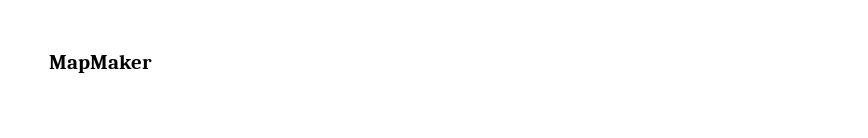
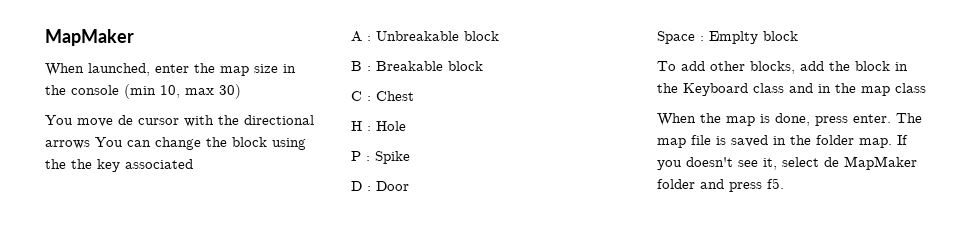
[49,54,152,73] MapMaker -> [45,29,134,46] [45,63,296,76] [45,84,241,99] [45,115,314,127] [45,137,306,150] [45,159,193,172] [351,31,499,42] [351,61,483,71] [351,91,414,101] [351,121,406,131] [351,151,410,164] [351,181,409,191] [657,31,798,44] [657,61,908,74] [657,83,926,96] [657,113,922,126] [657,135,908,148] [657,156,917,170] [657,178,784,192] MapMaker // When launched, enter the map size in the console (min 10, max 30) // You move de cursor with the directional arrows You can change the block using the the key associated // A : Unbreakable block // B : Breakable block // C : Chest // H : Hole // P : Spike // D : Door // Space : Emplty block // To add other blocks, add the block in the Keyboard class and in the map class // When the map is done, press enter. The map file is saved in the folder map. If you doesn't see it, select de MapMaker folder and press f5.

